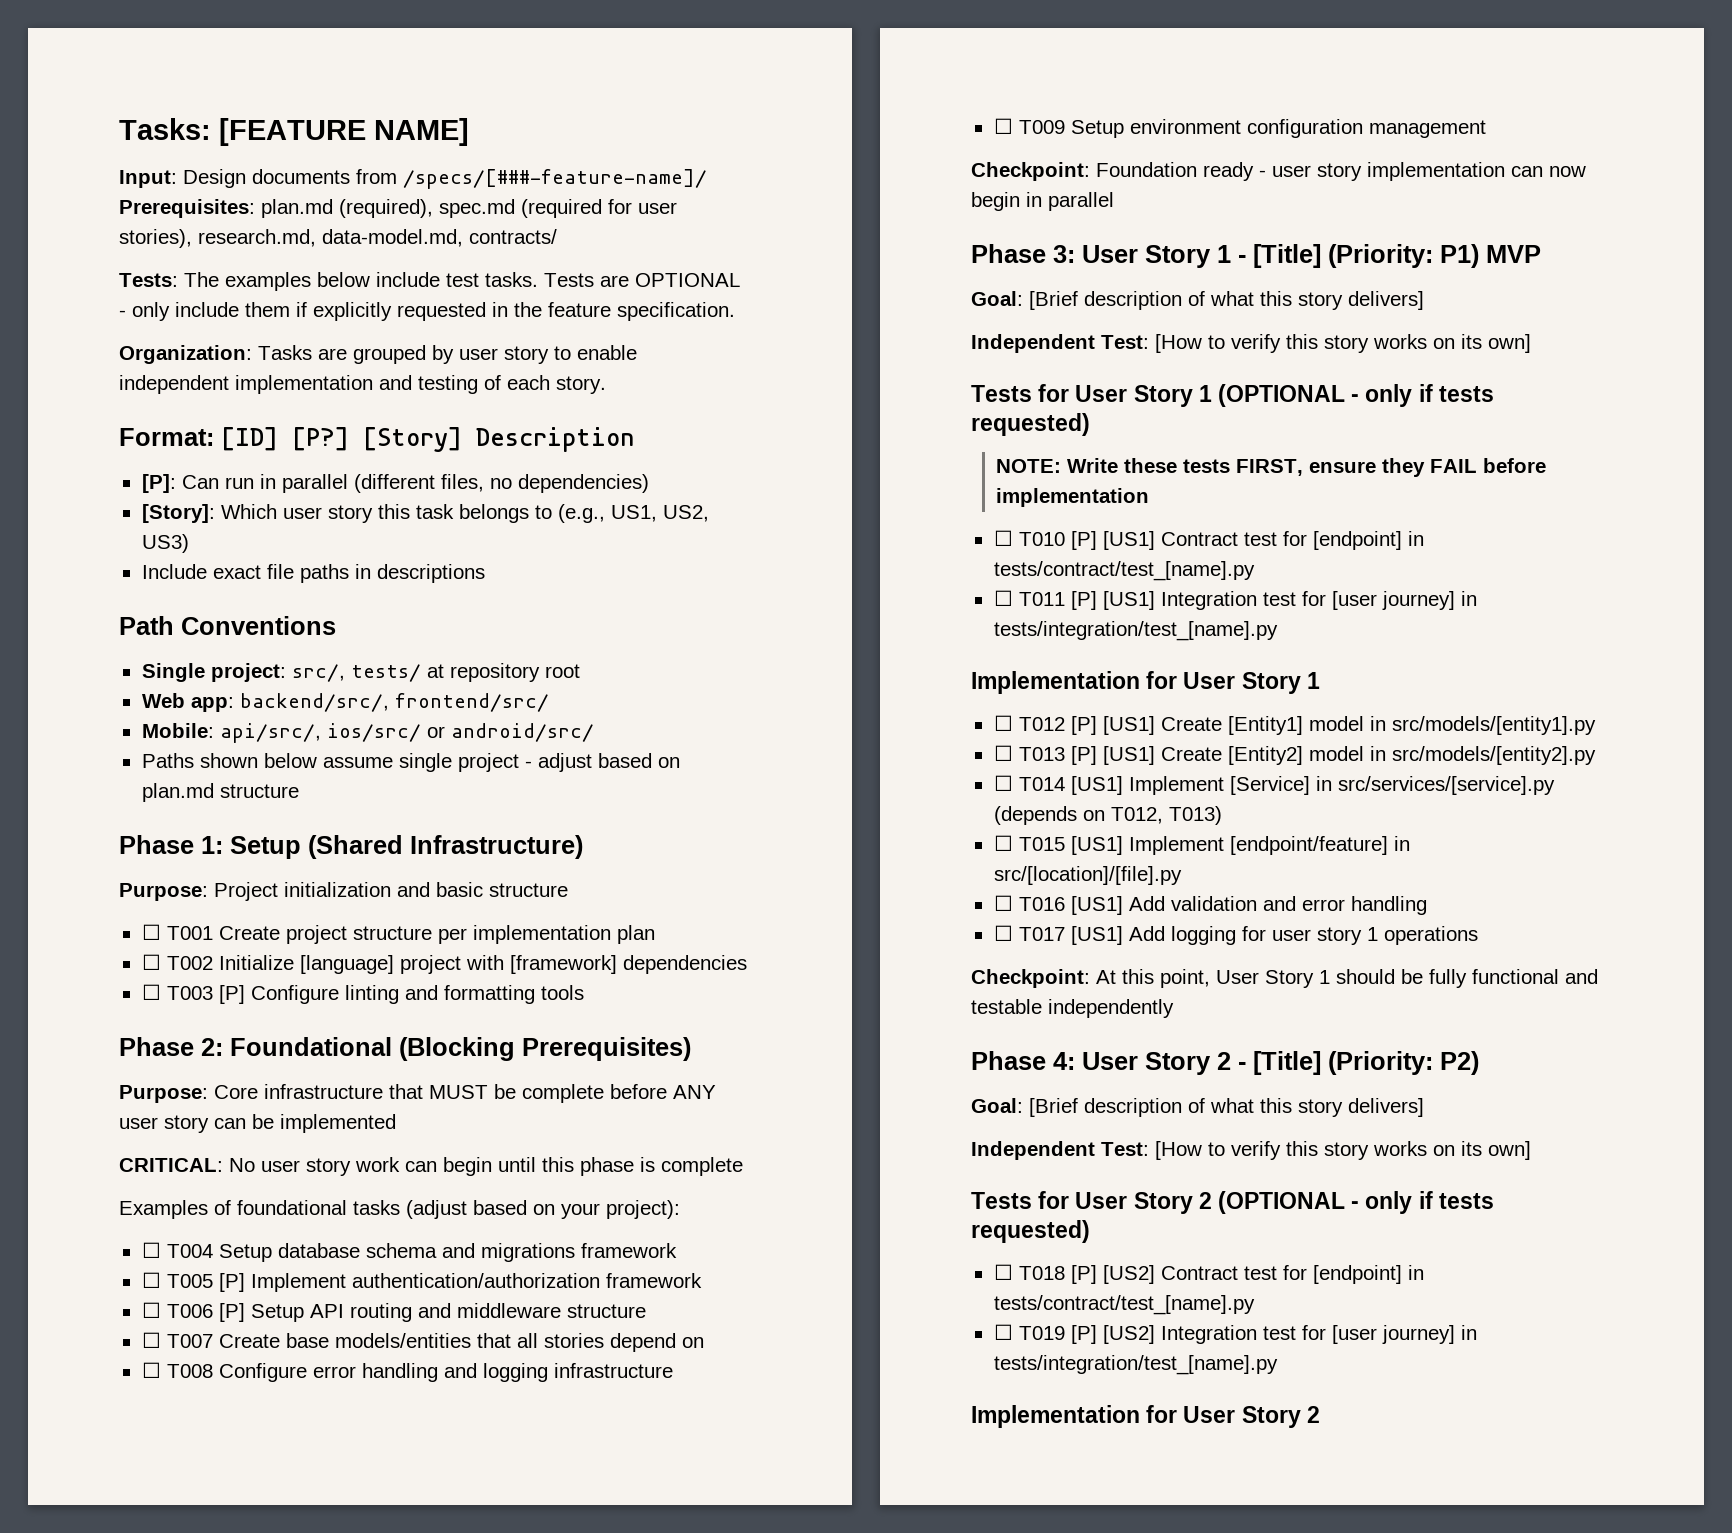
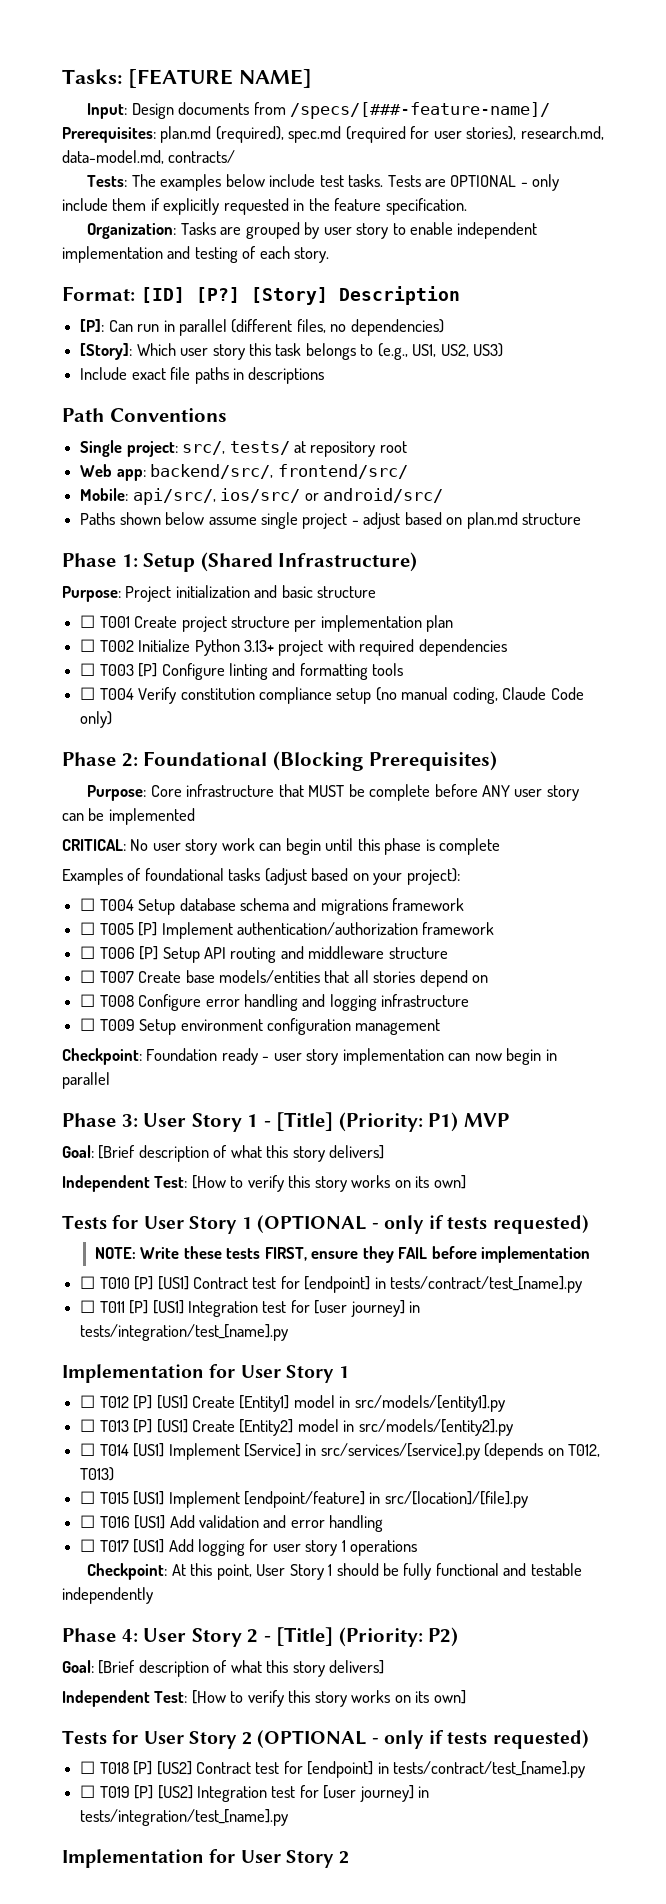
[299,955,394,974] [language] -> [194,639,274,656] Python 3.13+
[509,955,617,974] [framework] -> [359,639,415,656] required
(584, 992) none -> [80,687,584,704] [80,711,113,728] // ☐ T004 Verify constitution compliance setup (no manual coding, Claude Code only)

